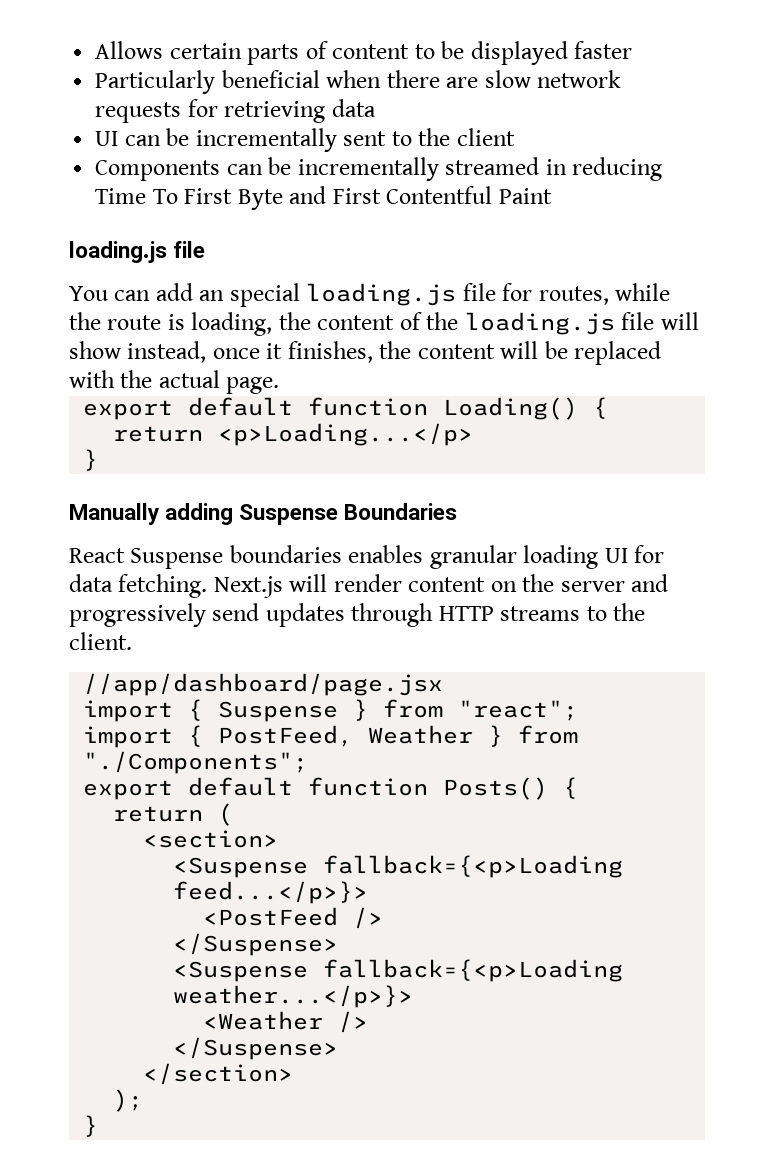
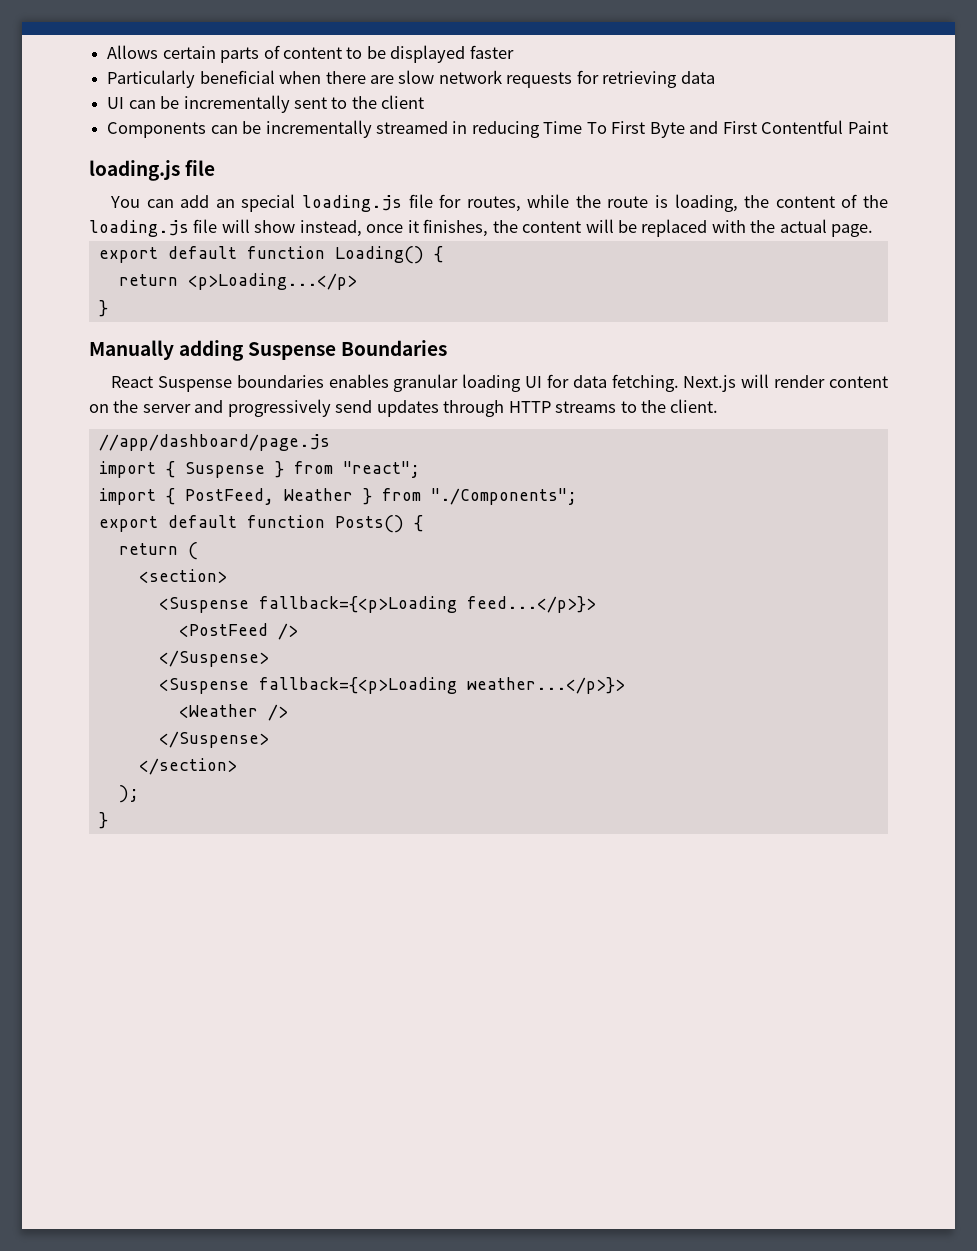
[83,673,444,696] //app/dashboard/page.jsx -> [98,434,330,451] //app/dashboard/page.js

